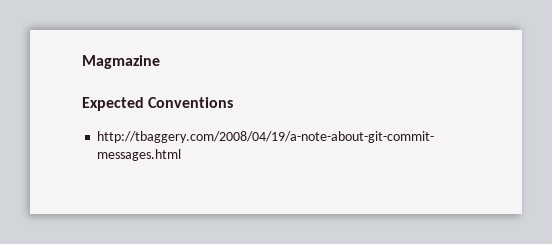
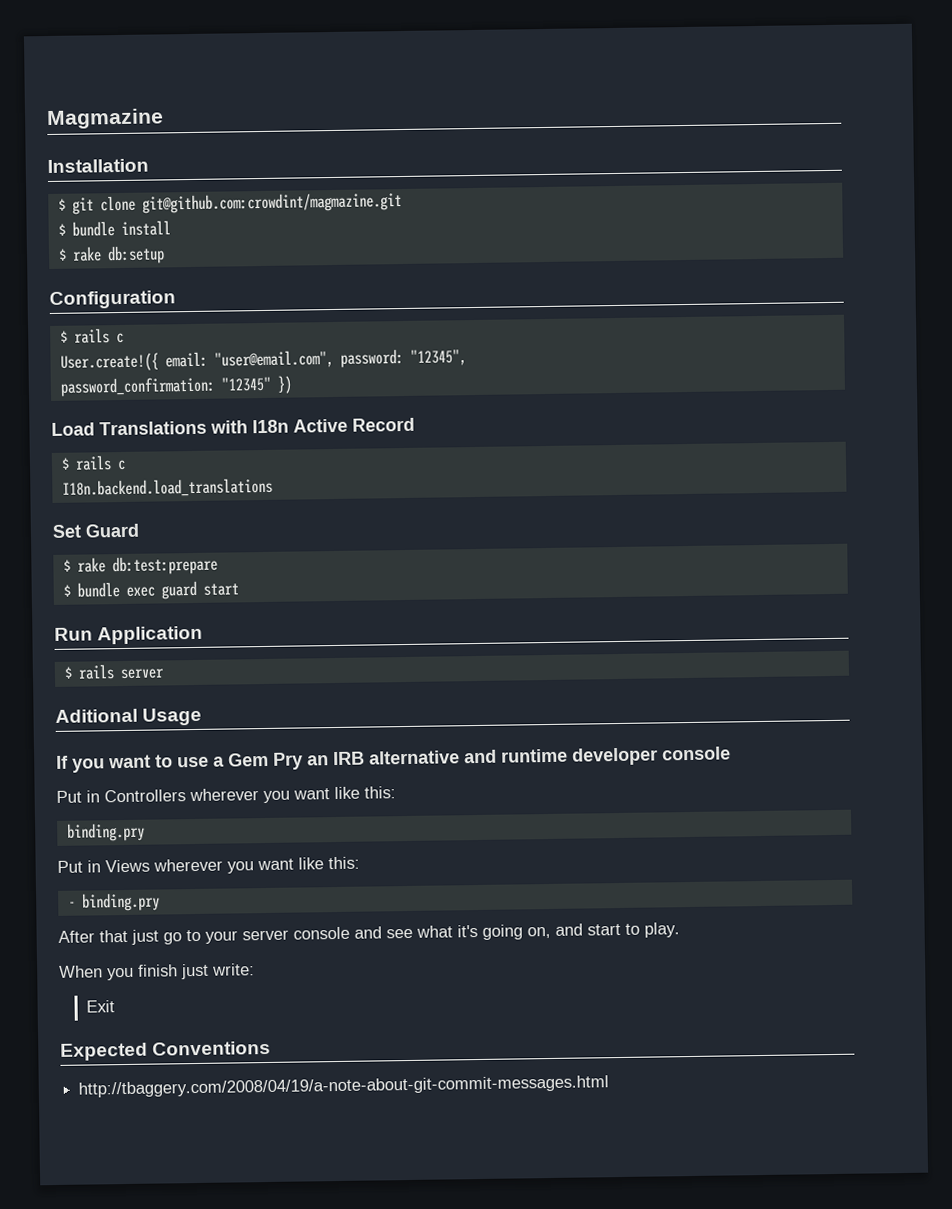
(160, 62) none -> [47,158,149,174] [57,192,402,215] [57,220,171,237] [57,245,165,265] [49,290,176,309] [59,328,124,344] [59,349,467,372] [59,375,292,397] [51,417,415,436] [60,455,126,471] [61,477,273,498] [52,523,140,538] [62,555,218,576] [62,580,239,600] [54,625,204,645] [63,664,165,680] [55,707,203,726] [56,746,731,773] [56,786,396,804] [66,822,145,842] [57,856,360,874] [67,892,160,912] [58,922,680,945] [59,963,255,981] [85,1000,115,1013] // Installation // $ git clone git@github.com:crowdint/magmazine.git // $ bundle install // $ rake db:setup // Configuration // $ rails c // User.create!({ email: "user@email.com", password: "12345", // password_confirmation: "12345" }) // Load Translations with I18n Active Record // $ rails c // I18n.backend.load_translations // Set Guard // $ rake db:test:prepare // $ bundle exec guard start // Run Application // $ rails server // Aditional Usage // If you want to use a Gem Pry an IRB alternative and runtime developer console // Put in Controllers wherever you want like this: // binding.pry // Put in Views wherever you want like this: // - binding.pry // After that just go to your server console and see what it's going on, and start to play. // When you finish just write: // Exit

